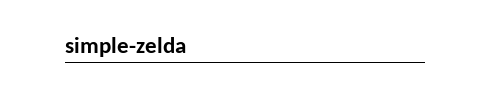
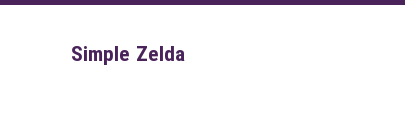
[65,37,186,57] simple-zelda -> [71,46,185,65] Simple Zelda

